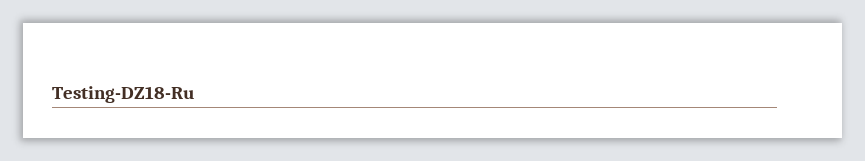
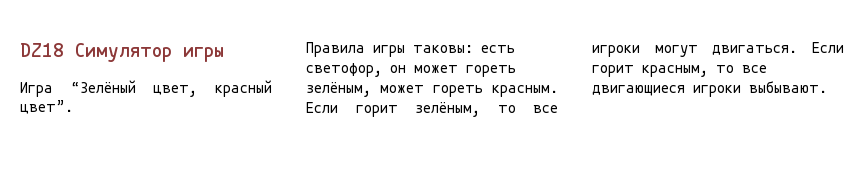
[52,86,195,103] Testing-DZ18-Ru -> [20,43,224,62] [20,80,272,97] [20,100,73,114] [306,42,515,57] [306,63,516,77] [306,82,558,97] [306,102,558,117] [592,42,844,57] [592,65,767,77] [592,81,827,97] DZ18 Симулятор игры // Игра “Зелёный цвет, красный цвет”. // Правила игры таковы: есть светофор, он может гореть зелёным, может гореть красным. Если горит зелёным, то все игроки могут двигаться. Если горит красным, то все двигающиеся игроки выбывают.

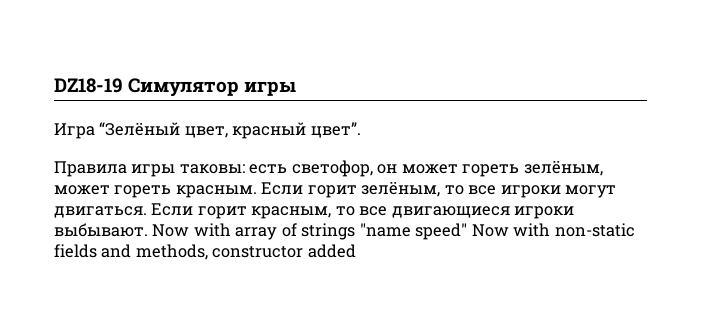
[20,43,64,57] DZ18 -> [54,78,123,93] DZ18-19
(827, 87) none -> [152,223,635,240] [54,244,356,260] Now with array of strings "name speed" Now with non-static fields and methods, constructor added

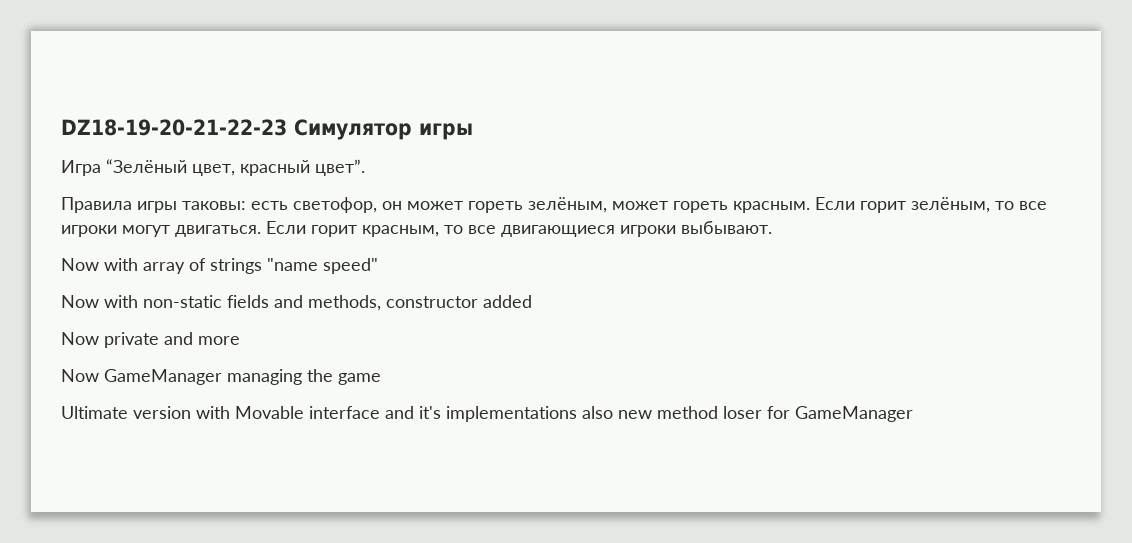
[54,78,123,93] DZ18-19 -> [61,119,287,136] DZ18-19-20-21-22-23
(148, 230) none -> (772, 227) //
(468, 231) none -> (378, 266) //
(356, 251) none -> [61,332,240,348] [61,369,381,385] [61,406,913,422] // Now private and more // Now GameManager managing the game // Ultimate version with Movable interface and it's implementations also new method loser for GameManager

